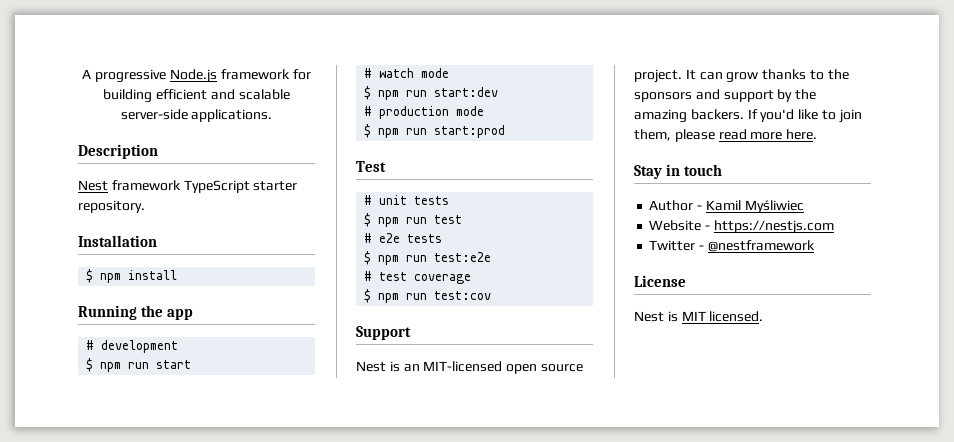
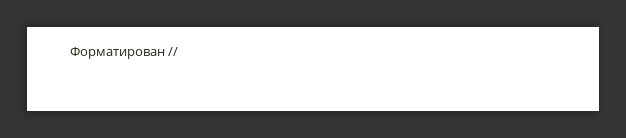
[82,69,311,83] [103,89,290,103] [120,109,273,122] [78,144,158,159] [78,180,298,193] [78,200,145,213] [78,235,157,247] [86,269,178,283] [78,305,194,320] [86,340,179,353] [86,358,192,372] [364,68,450,78] [364,86,499,100] [364,106,485,119] [364,124,506,138] [356,161,386,172] [364,195,450,205] [364,213,463,227] [364,233,443,243] [364,251,492,265] [364,271,472,284] [364,289,492,303] [356,326,411,340] [356,361,583,374] [634,69,849,83] [634,89,817,102] [634,109,862,123] [634,129,818,142] [634,164,723,179] [649,200,804,213] [649,220,834,234] [649,240,815,252] [634,275,686,287] [634,311,764,322] A progressive Node.js framework for building efficient and scalable server-side applications. // Description // Nest framework TypeScript starter repository. // Installation // $ npm install // Running the app // # development // $ npm run start // # watch mode // $ npm run start:dev // # production mode // $ npm run start:prod // Test // # unit tests // $ npm run test // # e2e tests // $ npm run test:e2e // # test coverage // $ npm run test:cov // Support // Nest is an MIT-licensed open source project. It can grow thanks to the sponsors and support by the amazing backers. If you'd like to join them, please read more here. // Stay in touch // Author - Kamil Myśliwiec // Website - https://nestjs.com // Twitter - @nestframework // License // Nest is MIT licensed. -> [70,47,179,59] Форматирован //

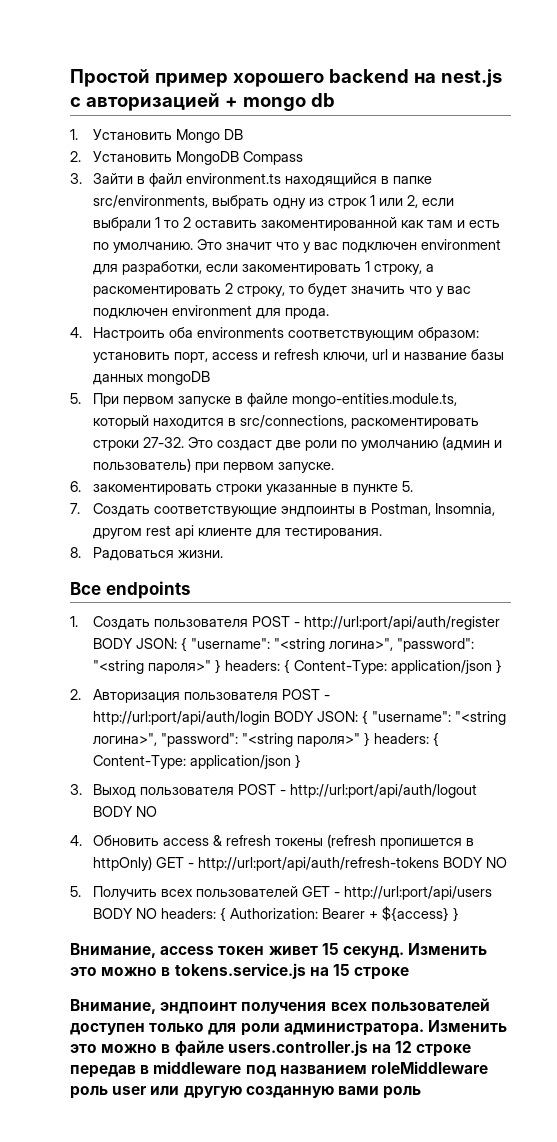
[70,47,179,59] Форматирован // -> [70,69,502,87] [70,93,335,111] [70,129,244,143] [70,151,304,165] [70,173,433,187] [93,195,455,209] [93,217,501,231] [93,239,502,253] [93,261,435,275] [93,283,472,297] [93,305,330,319] [70,327,480,341] [93,349,505,363] [93,371,211,385] [70,393,458,407] [93,415,480,429] [93,436,503,451] [93,458,335,473] [70,481,414,495] [70,503,496,517] [93,525,383,539] [70,547,224,561] [70,581,191,599] [70,616,501,630] [93,637,475,652] [93,659,503,674] [70,689,331,703] [93,710,507,725] [93,732,440,747] [93,754,302,769] [70,784,478,798] [93,806,158,817] [70,834,475,849] [93,856,508,871] [70,886,493,900] [93,906,460,922] [70,943,488,958] [70,963,410,980] [70,998,490,1014] [70,1020,507,1036] [70,1040,472,1057] [70,1061,488,1078] [70,1086,422,1099] Простой пример хорошего backend на nest.js с авторизацией + mongo db // 1. Установить Mongo DB // 2. Установить MongoDB Compass // 3. Зайти в файл environment.ts находящийся в папке src/environments, выбрать одну из строк 1 или 2, если выбрали 1 то 2 оставить закоментированной как там и есть по умолчанию. Это значит что у вас подключен environment для разработки, если закоментировать 1 строку, а раскоментировать 2 строку, то будет значить что у вас подключен environment для прода. // 4. Настроить оба environments соответствующим образом: установить порт, access и refresh ключи, url и название базы данных mongoDB // 5. При первом запуске в файле mongo-entities.module.ts, который находится в src/connections, раскоментировать строки 27-32. Это создаст две роли по умолчанию (админ и пользователь) при первом запуске. // 6. закоментировать строки указанные в пункте 5. // 7. Создать соответствующие эндпоинты в Postman, Insomnia, другом rest api клиенте для тестирования. // 8. Радоваться жизни. // Все endpoints // 1. Создать пользователя POST - http://url:port/api/auth/register BODY JSON: { "username": "<string логина>", "password": "<string пароля>" } headers: { Content-Type: application/json } // 2. Авторизация пользователя POST - http://url:port/api/auth/login BODY JSON: { "username": "<string логина>", "password": "<string пароля>" } headers: { Content-Type: application/json } // 3. Выход пользователя POST - http://url:port/api/auth/logout BODY NO // 4. Обновить access & refresh токены (refresh пропишется в httpOnly) GET - http://url:port/api/auth/refresh-tokens BODY NO // 5. Получить всех пользователей GET - http://url:port/api/users BODY NO headers: { Authorization: Bearer + ${access} } // Внимание, access токен живет 15 секунд. Изменить это можно в tokens.service.js на 15 строке // Внимание, эндпоинт получения всех пользователей доступен только для роли администратора. Изменить это можно в файле users.controller.js на 12 строке передав в middleware под названием roleMiddleware роль user или другую созданную вами роль

